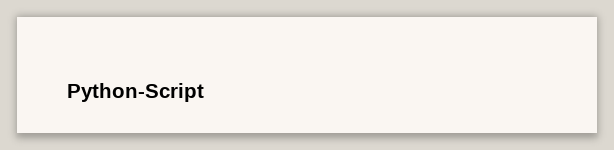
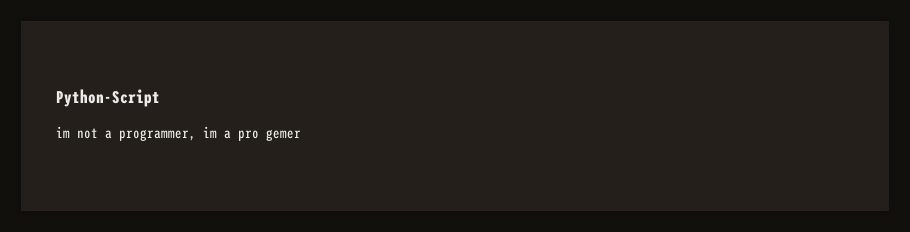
(204, 92) none -> [56,126,301,141] // im not a programmer, im a pro gemer

